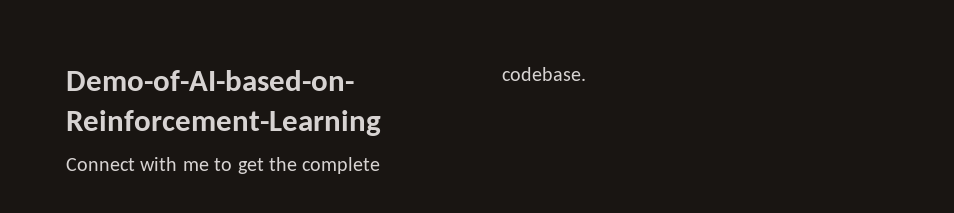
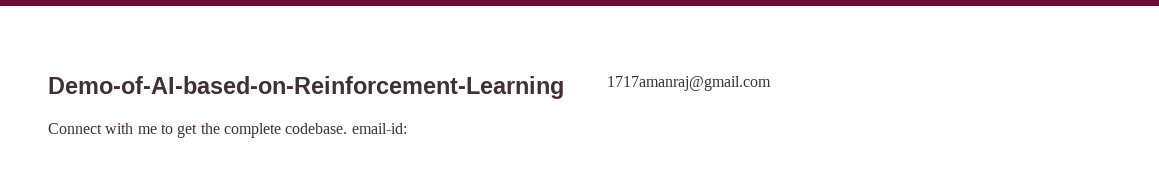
(586, 74) none -> [351,123,407,134] [607,76,771,91] email-id: 1717amanraj@gmail.com

